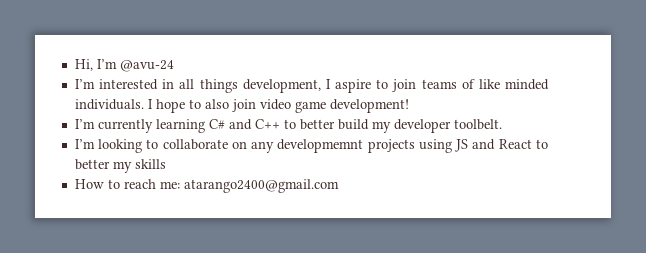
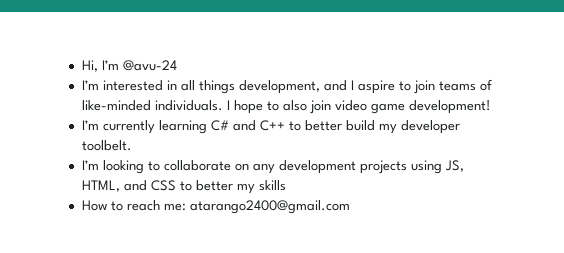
(321, 86) none -> [323,80,347,91] and
[478,79,549,90] like minded -> [81,100,151,111] like-minded
[277,139,364,153] developmemnt -> [278,160,356,174] development
[455,139,532,152] JS and React -> [444,160,464,172] [81,180,176,192] JS, HTML, and CSS

